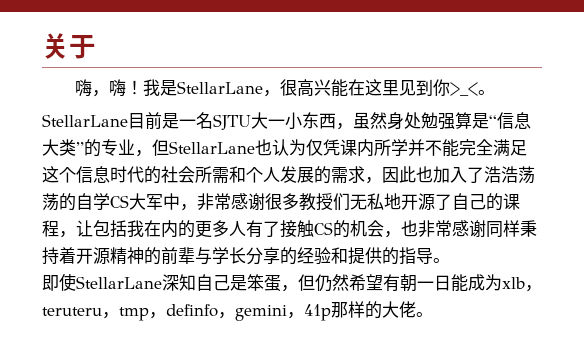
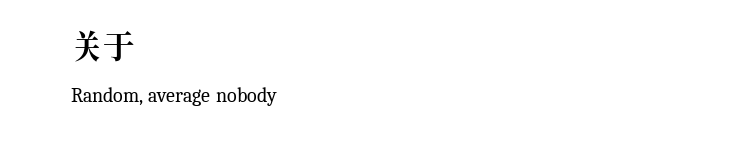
[74,79,495,97] [42,112,531,130] [42,139,527,157] [42,166,535,184] [42,193,520,211] [42,220,537,238] [42,247,450,265] [42,273,542,292] [42,301,433,321] 嗨，嗨！我是StellarLane，很高兴能在这里见到你>_<。 // StellarLane目前是一名SJTU大一小东西，虽然身处勉强算是“信息大类”的专业，但StellarLane也认为仅凭课内所学并不能完全满足这个信息时代的社会所需和个人发展的需求，因此也加入了浩浩荡荡的自学CS大军中，非常感谢很多教授们无私地开源了自己的课程，让包括我在内的更多人有了接触CS的机会，也非常感谢同样秉持着开源精神的前辈与学长分享的经验和提供的指导。 // 即使StellarLane深知自己是笨蛋，但仍然希望有朝一日能成为xlb，teruteru，tmp，definfo，gemini，41p那样的大佬。 -> [71,87,277,106] Random, average nobody

